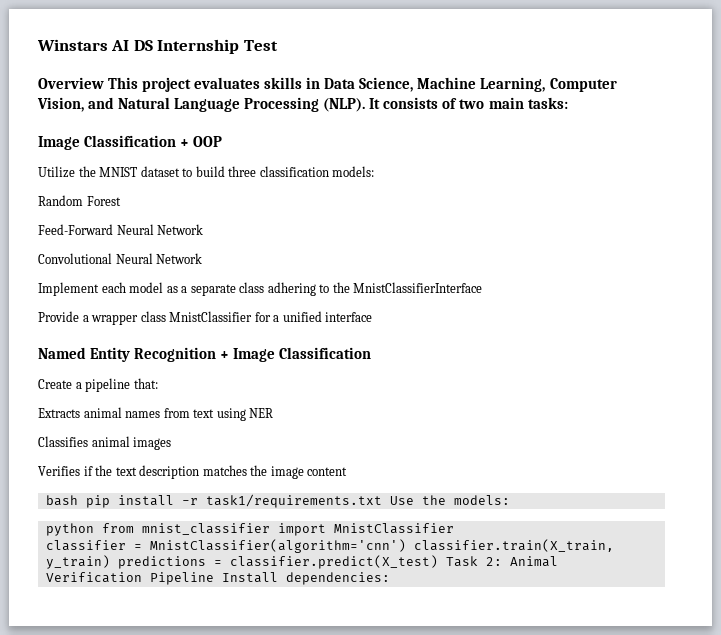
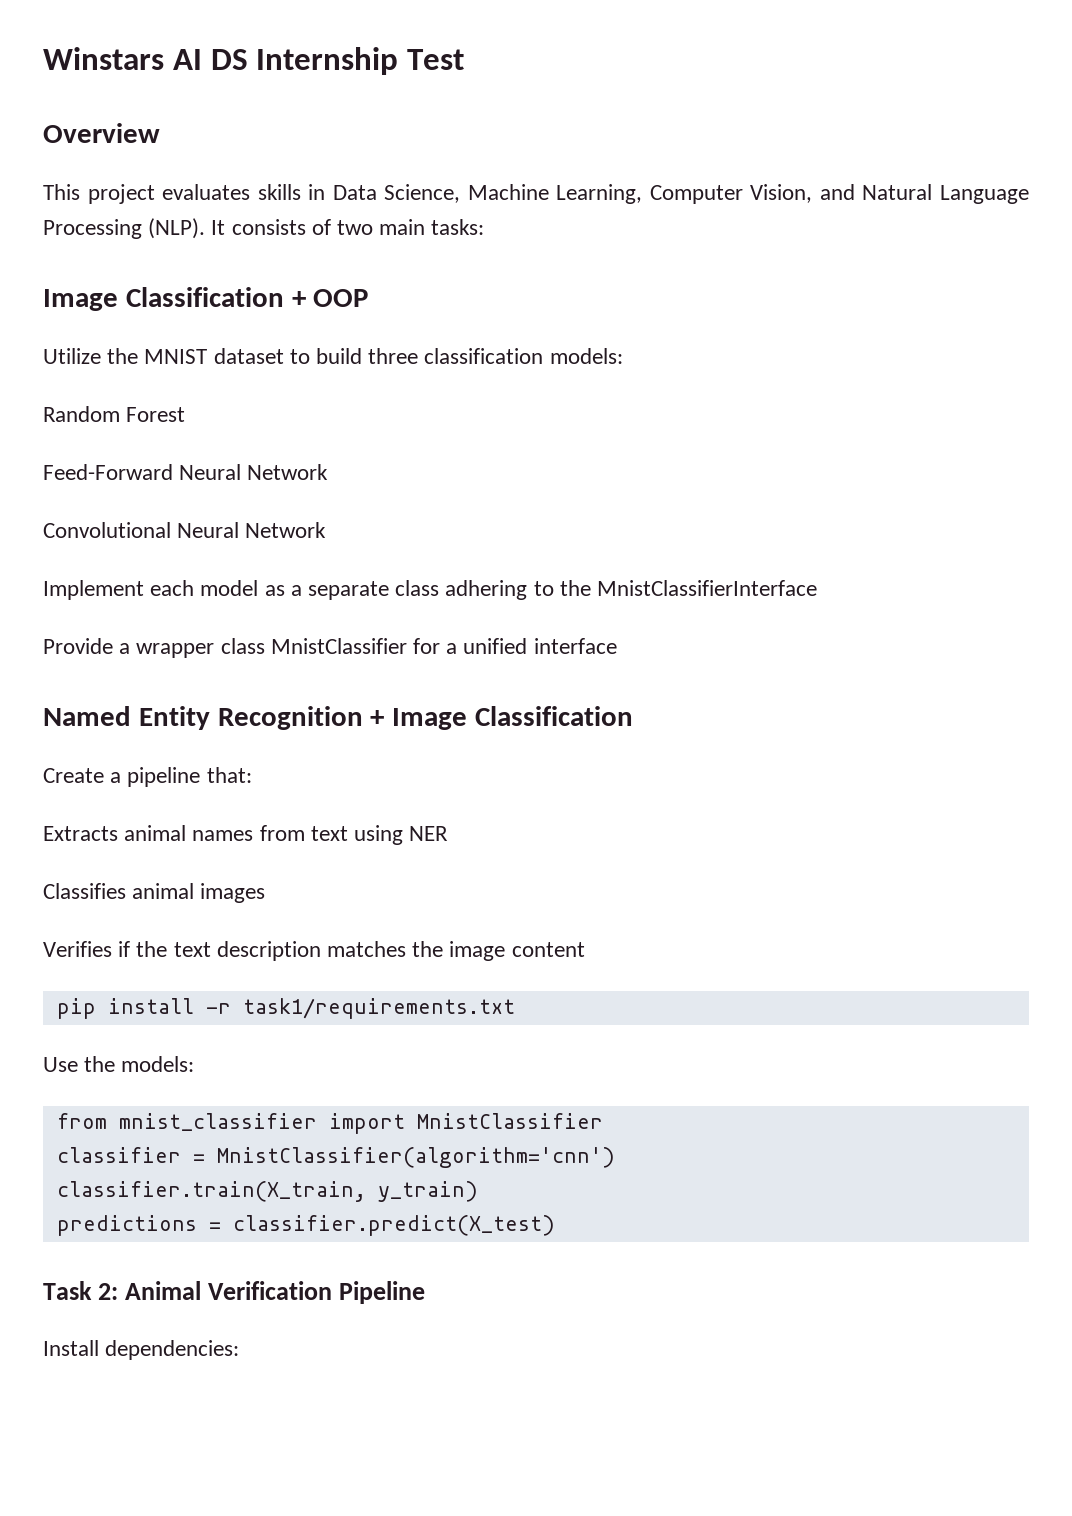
(104, 83) none -> (160, 133) //
[45,495,78,506] bash -> (585, 949) none
(382, 501) none -> (515, 1008) //
[45,523,94,536] python -> (195, 1064) none
(406, 546) none -> (615, 1157) //
(110, 562) none -> (478, 1191) //
(438, 562) none -> (555, 1225) //
(214, 578) none -> (426, 1292) //

